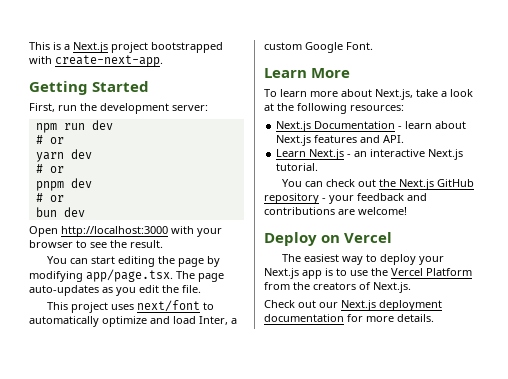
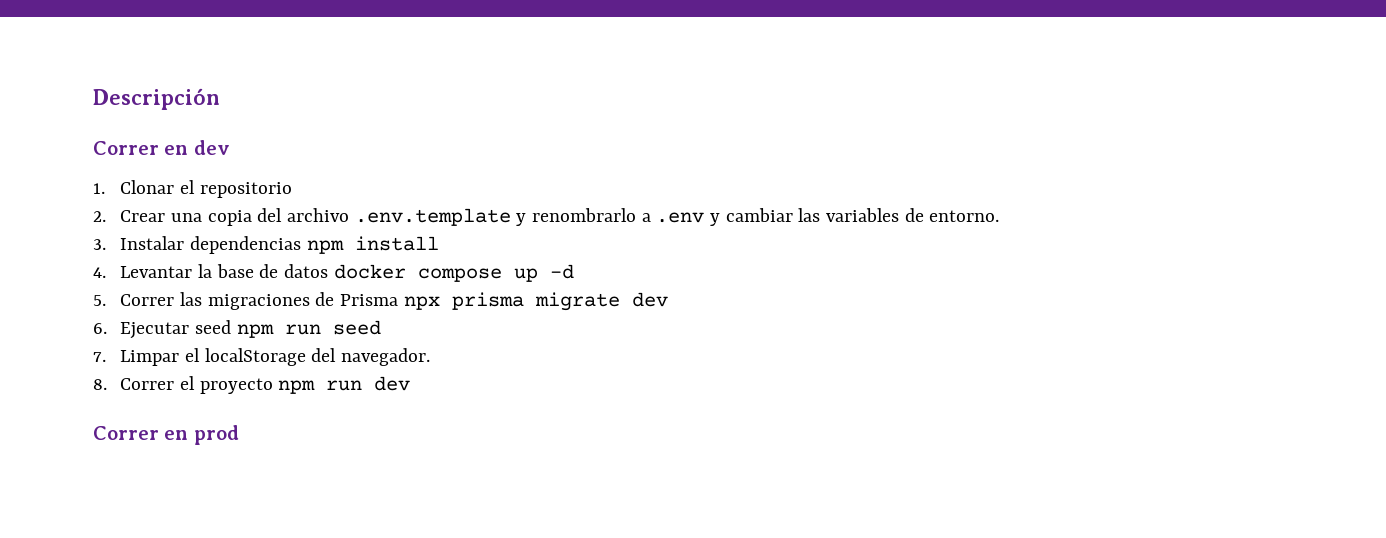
[29,42,223,53] [29,55,163,67] [29,81,150,95] [29,103,208,114] [35,120,113,133] [35,135,64,144] [35,149,92,162] [35,164,64,173] [35,178,92,191] [35,193,64,202] [35,207,85,217] [29,226,222,237] [29,240,163,248] [46,256,220,267] [29,269,224,282] [29,285,201,296] [46,300,214,313] [29,316,237,327] [264,42,373,53] [264,68,351,78] [264,89,473,100] [264,103,404,114] [276,121,467,132] [276,135,405,146] [276,149,464,160] [276,163,319,171] [281,179,474,190] [264,193,427,204] [264,207,407,215] [264,232,393,246] [281,254,444,265] [264,268,472,279] [264,282,411,293] [264,300,442,311] [264,314,434,322] This is a Next.js project bootstrapped with create-next-app. // Getting Started // First, run the development server: // npm run dev // # or // yarn dev // # or // pnpm dev // # or // bun dev // Open http://localhost:3000 with your browser to see the result. // You can start editing the page by modifying app/page.tsx. The page auto-updates as you edit the file. // This project uses next/font to automatically optimize and load Inter, a custom Google Font. // Learn More // To learn more about Next.js, take a look at the following resources: // Next.js Documentation - learn about Next.js features and API. // Learn Next.js - an interactive Next.js tutorial. // You can check out the Next.js GitHub repository - your feedback and contributions are welcome! // Deploy on Vercel // The easiest way to deploy your Next.js app is to use the Vercel Platform from the creators of Next.js. // Check out our Next.js deployment documentation for more details. -> [93,88,220,110] [93,140,230,155] [93,180,292,198] [93,208,1000,226] [93,236,439,254] [93,264,574,282] [93,292,668,311] [93,320,381,339] [93,348,430,366] [93,376,411,394] [93,425,239,445] Descripción // Correr en dev // 1. Clonar el repositorio // 2. Crear una copia del archivo .env.template y renombrarlo a .env y cambiar las variables de entorno. // 3. Instalar dependencias npm install // 4. Levantar la base de datos docker compose up -d // 5. Correr las migraciones de Prisma npx prisma migrate dev // 6. Ejecutar seed npm run seed // 7. Limpar el localStorage del navegador. // 8. Correr el proyecto npm run dev // Correr en prod

